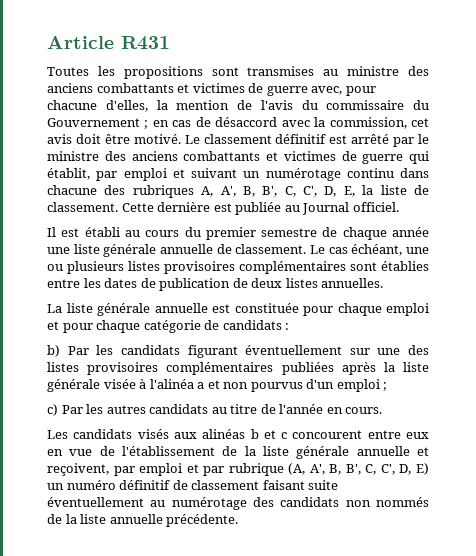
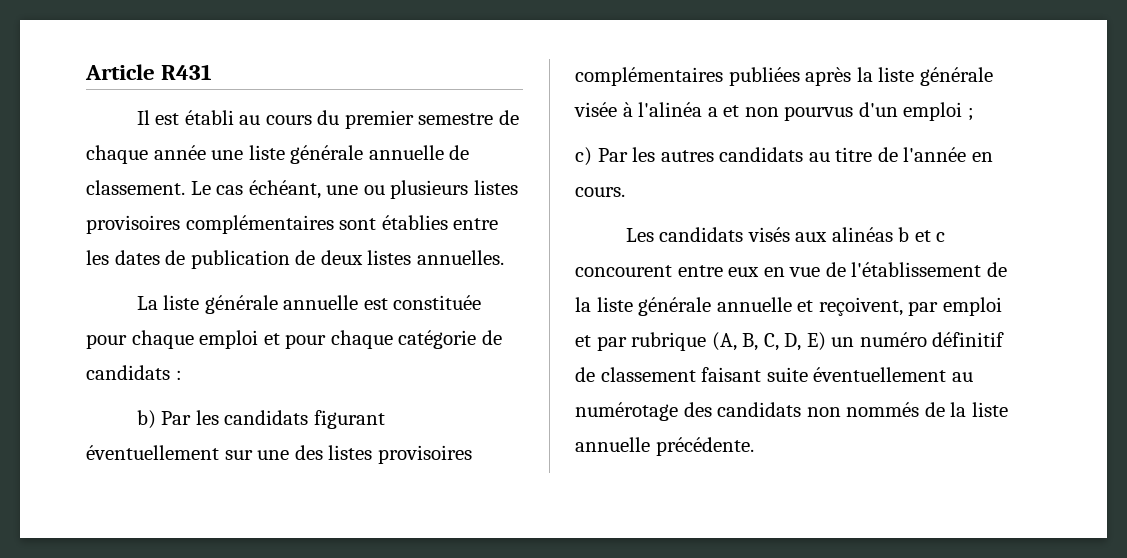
[47,66,429,79] [47,83,376,96] [47,100,429,112] [47,117,429,129] [47,134,429,147] [47,151,429,164] [47,168,429,181] [47,185,429,198] [47,202,399,215] // Toutes les propositions sont transmises au ministre des anciens combattants et victimes de guerre avec, pour chacune d'elles, la mention de l'avis du commissaire du Gouvernement ; en cas de désaccord avec la commission, cet avis doit être motivé. Le classement définitif est arrêté par le ministre des anciens combattants et victimes de guerre qui établit, par emploi et suivant un numérotage continu dans chacune des rubriques A, A', B, B', C, C', D, E, la liste de classement. Cette dernière est publiée au Journal officiel. -> (213, 72) none
[309,464,395,475] A', B, B', C, C', -> [742,333,779,351] B, C,

